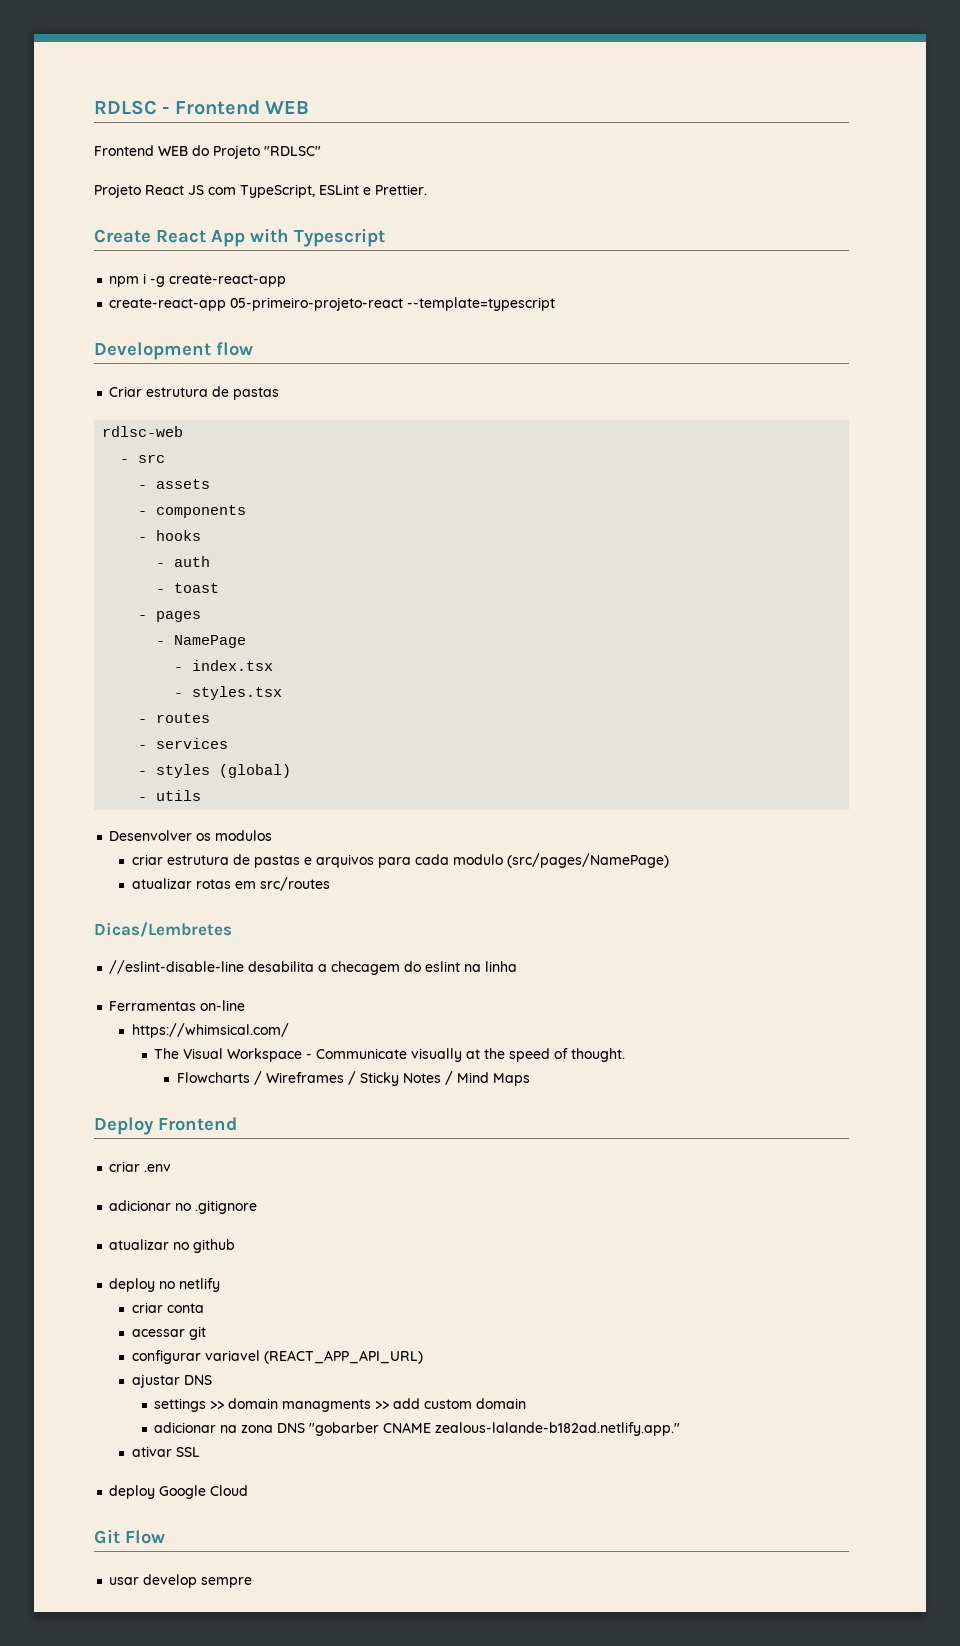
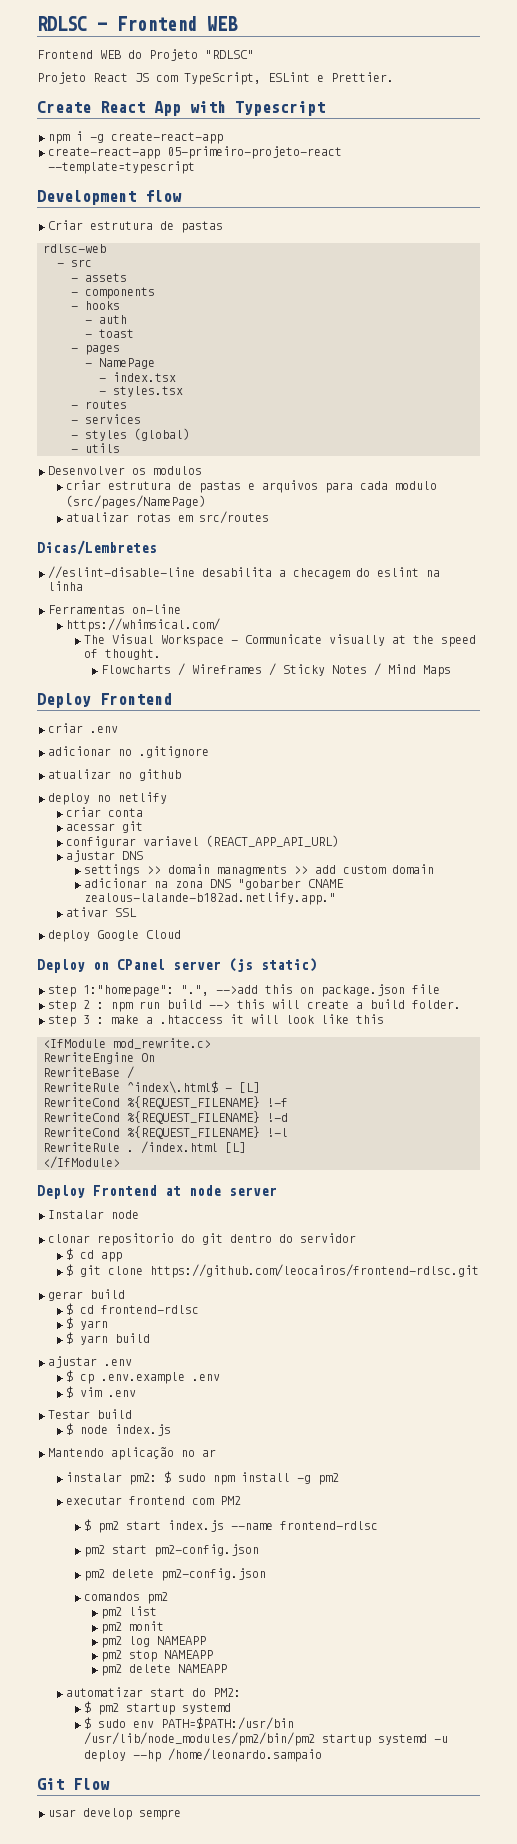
(249, 1490) none -> [37,958,317,973] [48,984,440,997] [48,999,461,1012] [48,1014,384,1027] [43,1038,211,1049] [43,1052,155,1064] [43,1066,134,1079] [43,1081,260,1094] [43,1096,288,1109] [43,1111,288,1124] [43,1126,288,1139] [43,1141,246,1154] [43,1156,120,1169] [37,1185,277,1199] [48,1210,139,1219] [48,1233,356,1246] [65,1248,122,1262] [65,1264,479,1278] [48,1289,125,1301] [65,1303,199,1315] [65,1317,108,1330] [65,1332,150,1345] [48,1356,132,1368] [65,1370,220,1384] [65,1386,136,1398] [48,1409,132,1419] [65,1423,171,1436] [48,1447,216,1460] [65,1471,339,1485] [65,1496,241,1505] [83,1519,378,1533] [83,1544,259,1557] [83,1568,266,1581] [83,1592,168,1604] [101,1606,158,1619] [101,1621,165,1634] [101,1636,207,1648] [101,1650,214,1662] [101,1664,228,1676] [65,1687,241,1697] [83,1701,231,1715] [83,1717,294,1730] [83,1732,448,1746] [83,1748,322,1762] // Deploy on CPanel server (js static) // step 1:"homepage": ".", -->add this on package.json file // step 2 : npm run build --> this will create a build folder. // step 3 : make a .htaccess it will look like this // <IfModule mod_rewrite.c> // RewriteEngine On // RewriteBase / // RewriteRule ^index\.html$ - [L] // RewriteCond %{REQUEST_FILENAME} !-f // RewriteCond %{REQUEST_FILENAME} !-d // RewriteCond %{REQUEST_FILENAME} !-l // RewriteRule . /index.html [L] // </IfModule> // Deploy Frontend at node server // Instalar node // clonar repositorio do git dentro do servidor // $ cd app // $ git clone https://github.com/leocairos/frontend-rdlsc.git // gerar build // $ cd frontend-rdlsc // $ yarn // $ yarn build // ajustar .env // $ cp .env.example .env // $ vim .env // Testar build // $ node index.js // Mantendo aplicação no ar // instalar pm2: $ sudo npm install -g pm2 // executar frontend com PM2 // $ pm2 start index.js --name frontend-rdlsc // pm2 start pm2-config.json // pm2 delete pm2-config.json // comandos pm2 // pm2 list // pm2 monit // pm2 log NAMEAPP // pm2 stop NAMEAPP // pm2 delete NAMEAPP // automatizar start do PM2: // $ pm2 startup systemd // $ sudo env PATH=$PATH:/usr/bin /usr/lib/node_modules/pm2/bin/pm2 startup systemd -u deploy --hp /home/leonardo.sampaio

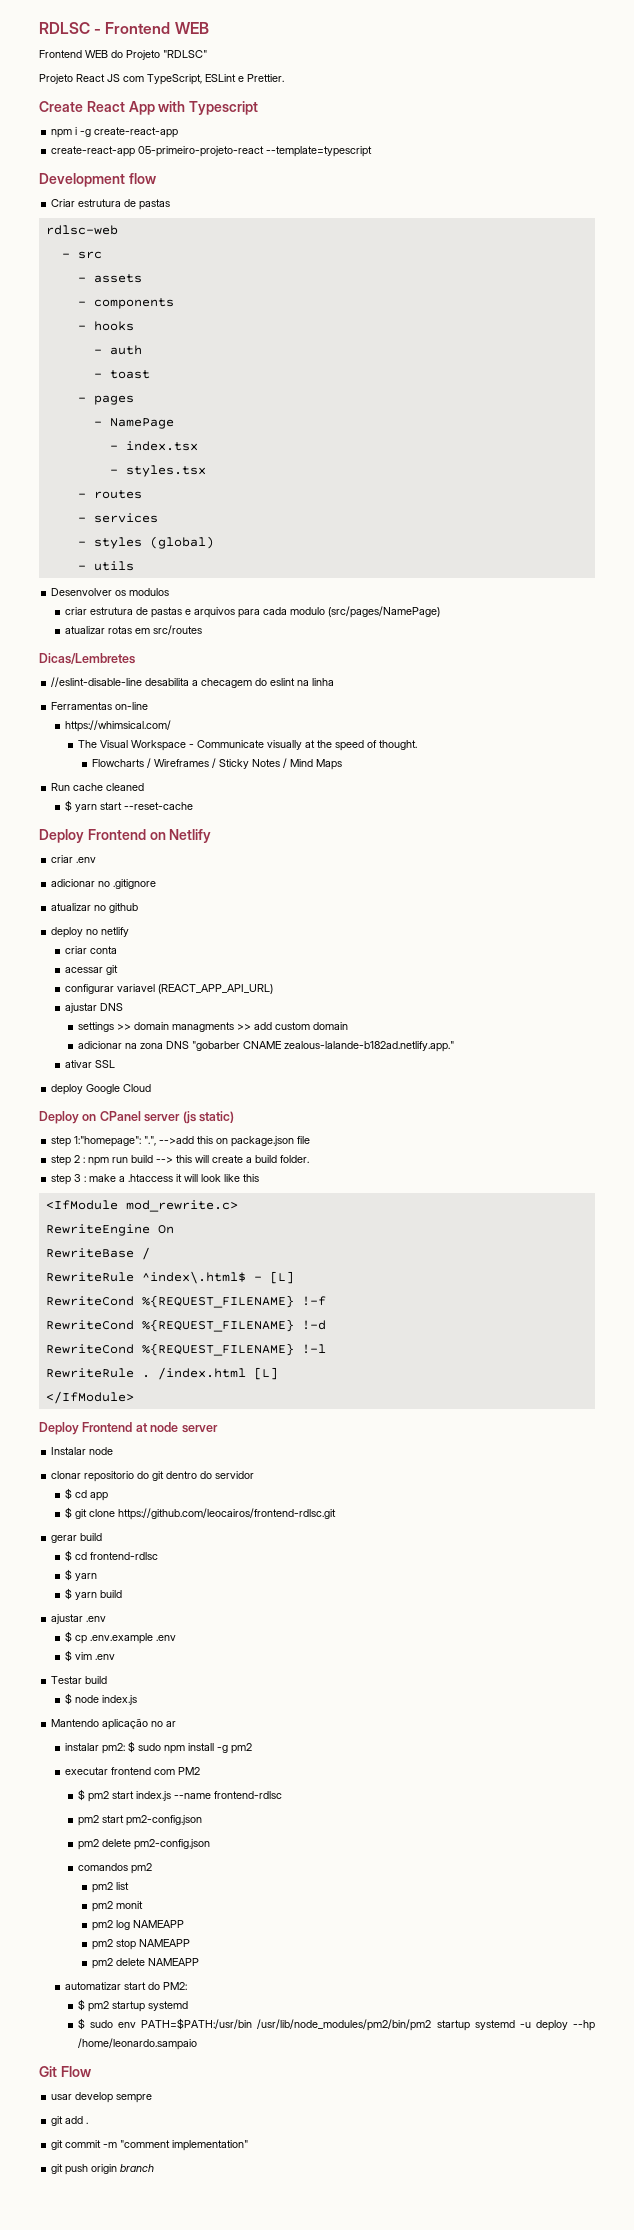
[37,693,172,708] // Deploy Frontend -> [51,783,145,791] [64,800,193,812] [39,829,212,843] // Run cache cleaned // $ yarn start --reset-cache // Deploy Frontend on Netlify
(181, 1814) none -> [51,2116,89,2126] [51,2140,249,2151] [51,2164,155,2175] // git add . // git commit -m "comment implementation" // git push origin branch

